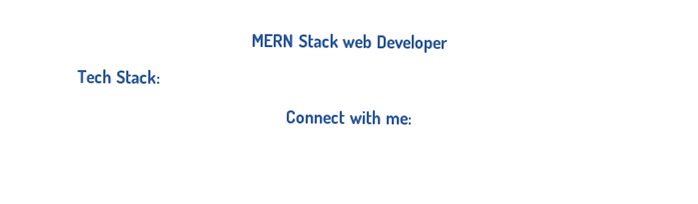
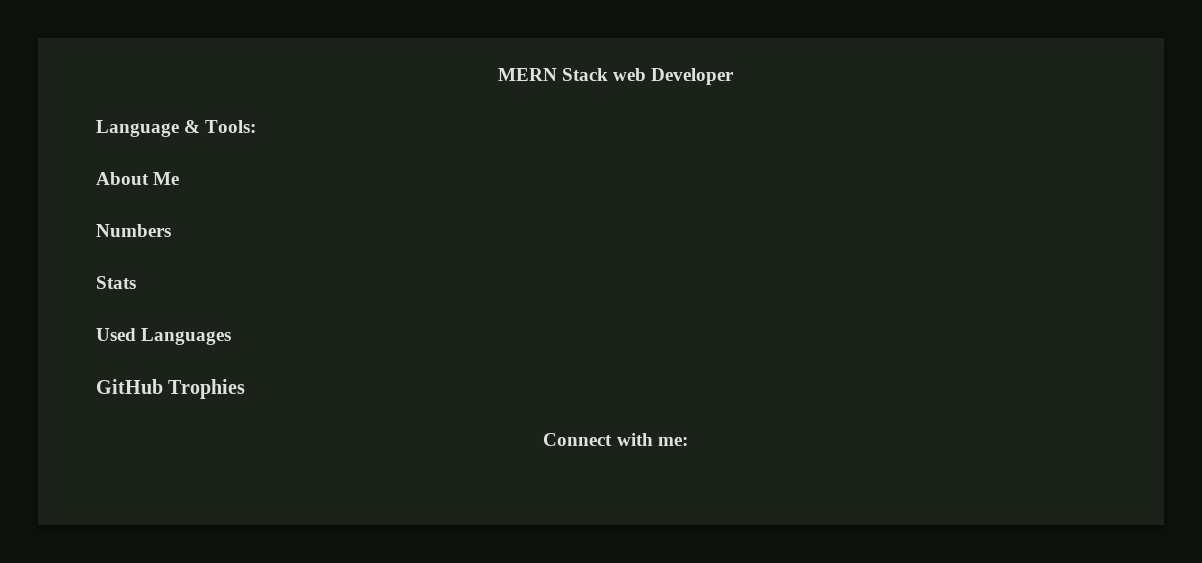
[77,69,161,84] Tech Stack: -> [96,120,257,137] [96,172,180,185] [96,224,171,237] [96,276,136,289] [96,328,232,345] [96,379,246,399] Language & Tools: // About Me // Numbers // Stats // Used Languages // GitHub Trophies

